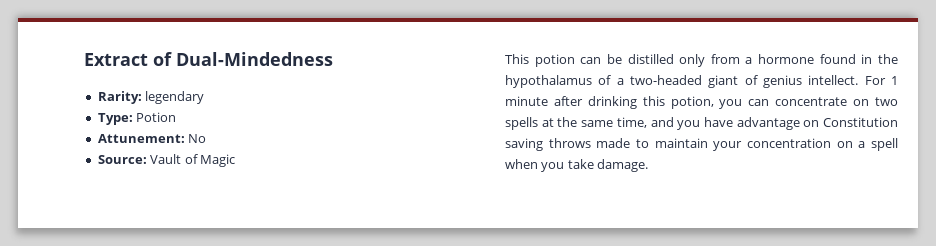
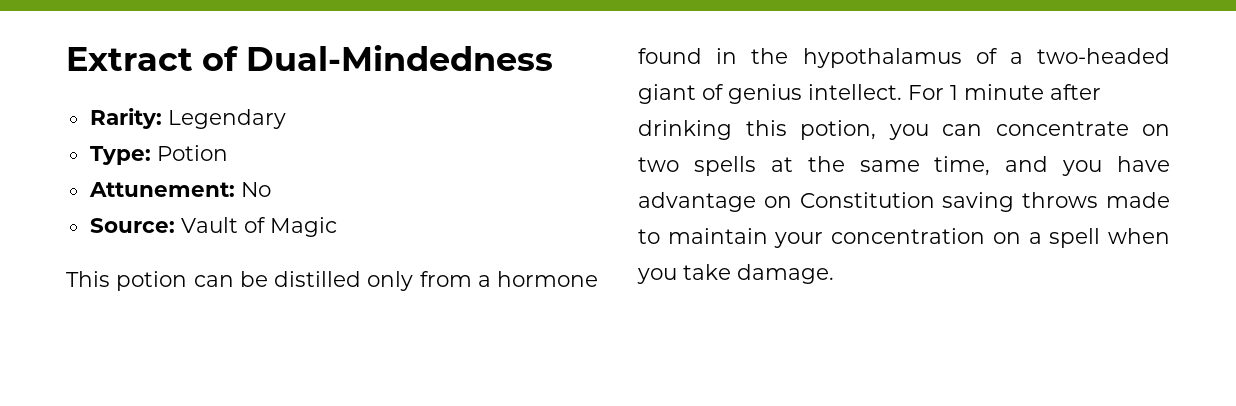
[145,91,205,104] legendary -> [167,109,286,129] Legendary

